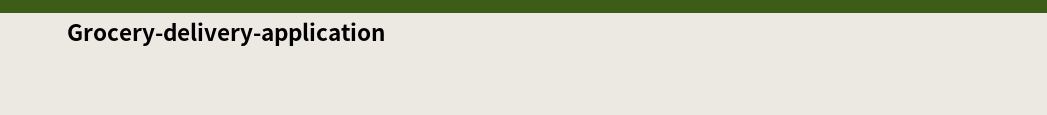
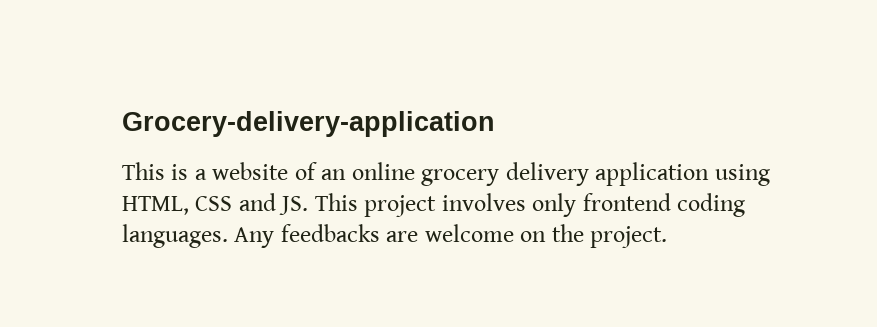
(385, 34) none -> [122,162,770,186] [122,193,746,217] [122,224,668,248] // This is a website of an online grocery delivery application using HTML, CSS and JS. This project involves only frontend coding languages. Any feedbacks are welcome on the project.

